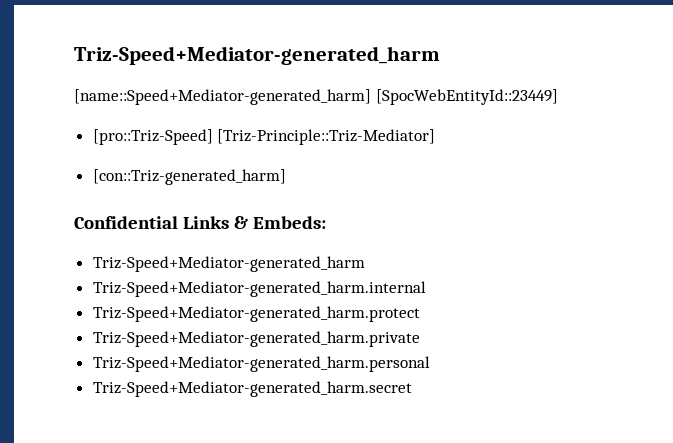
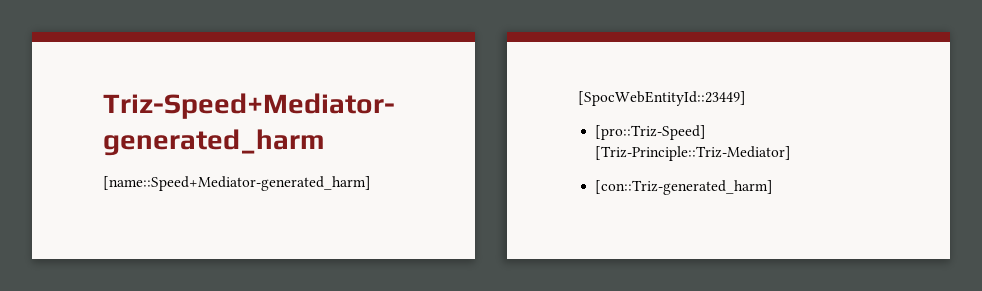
[74,216,326,229] [92,256,365,272] [92,281,426,297] [92,306,420,322] [92,331,420,347] [92,356,430,372] [92,381,412,397] // Confidential Links & Embeds: // Triz-Speed+Mediator-generated_harm // Triz-Speed+Mediator-generated_harm.internal // Triz-Speed+Mediator-generated_harm.protect // Triz-Speed+Mediator-generated_harm.private // Triz-Speed+Mediator-generated_harm.personal // Triz-Speed+Mediator-generated_harm.secret -> (774, 187) none

